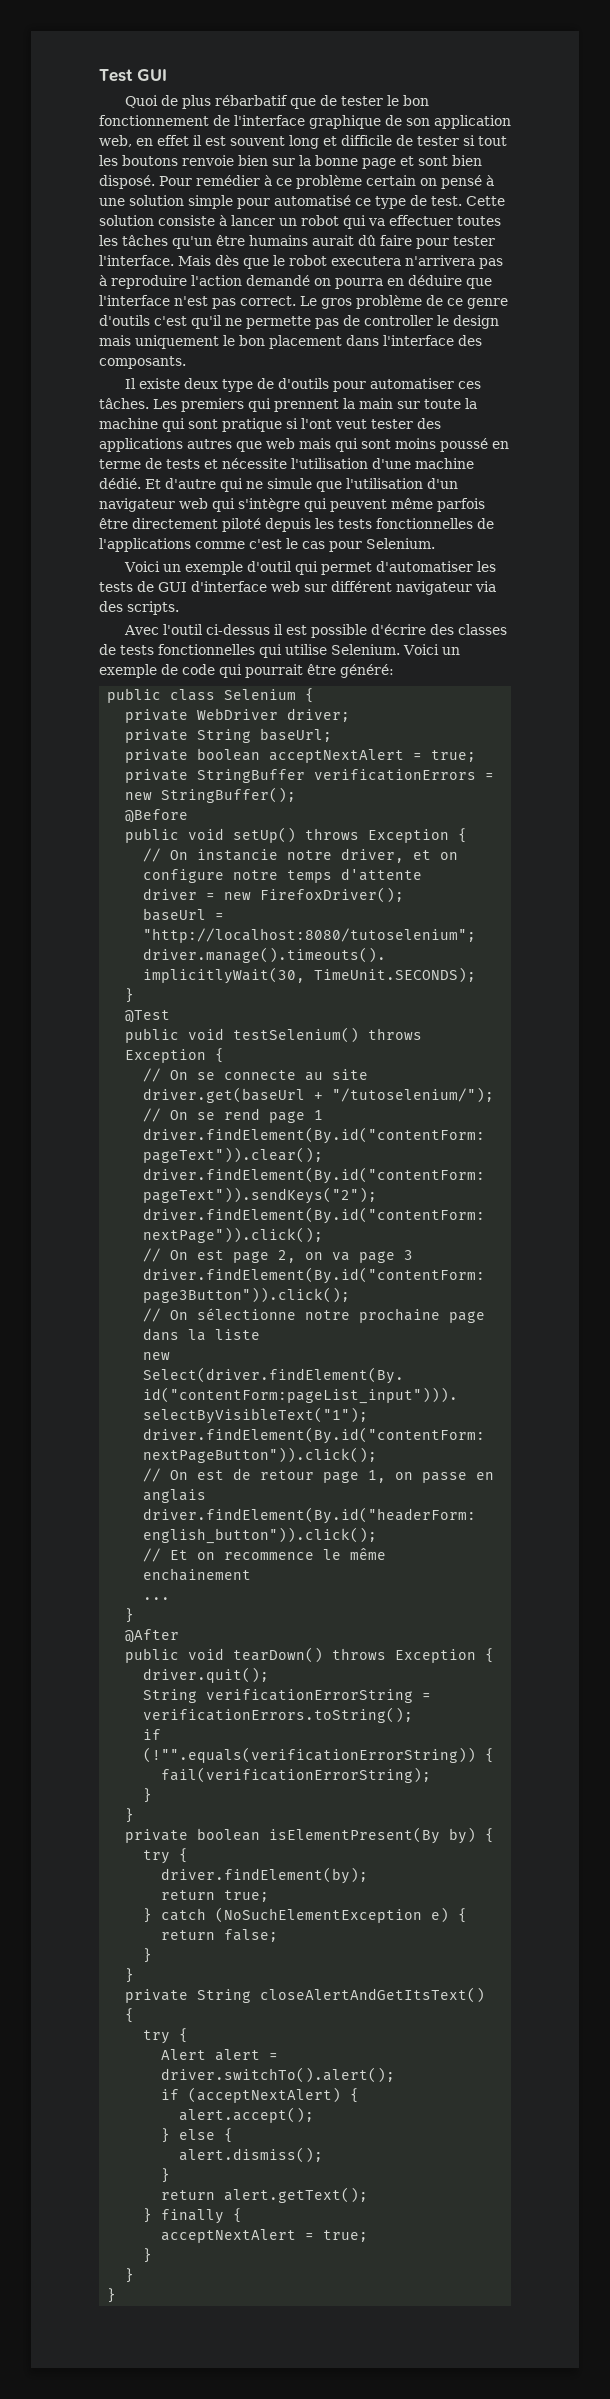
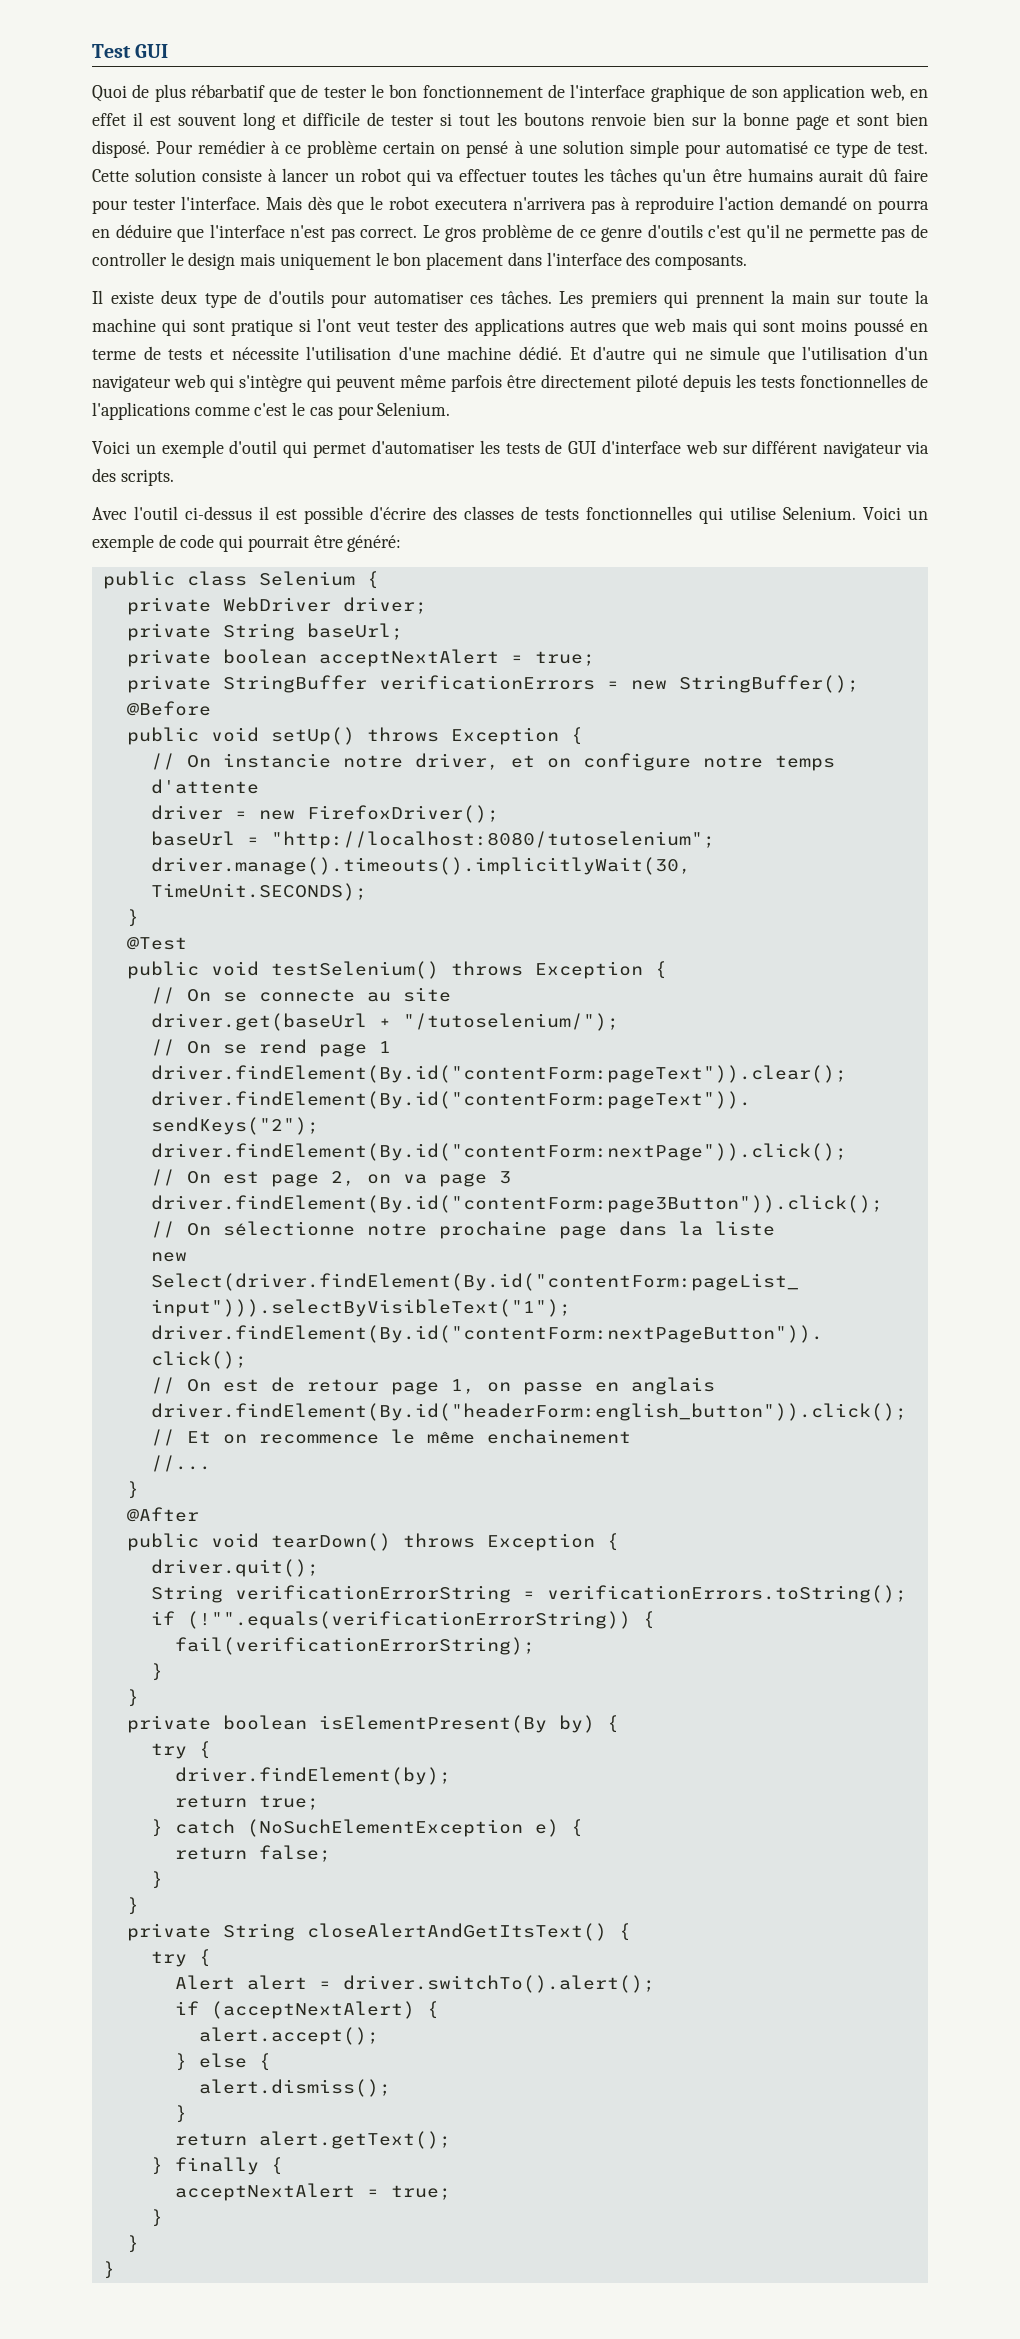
[143,1597,171,1600] ... -> [150,1455,211,1472] //...

